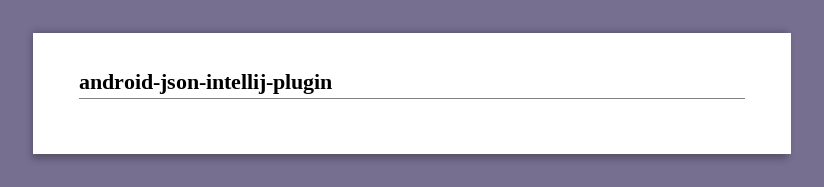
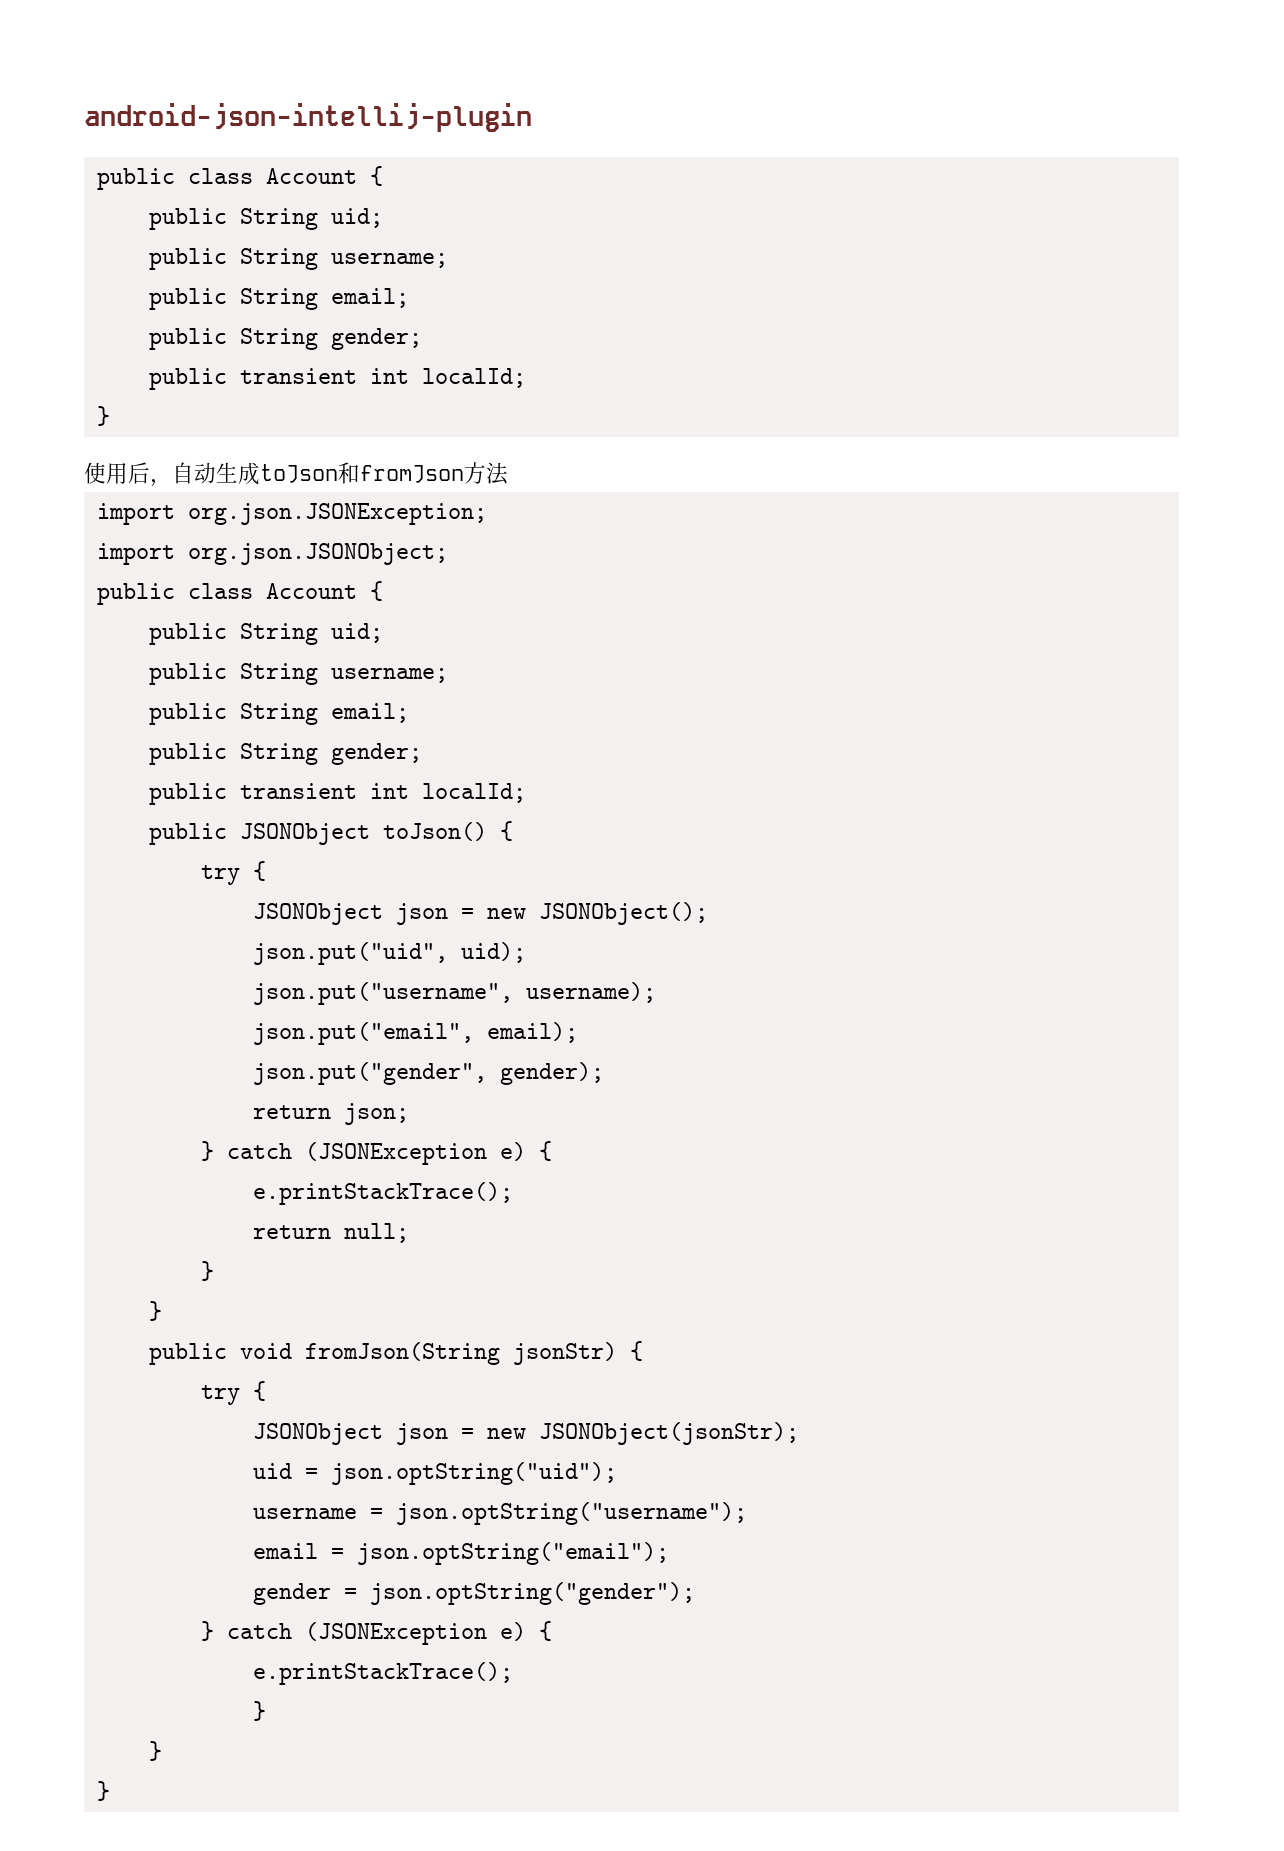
(332, 84) none -> [96,166,383,190] [148,208,383,230] [148,248,448,270] [148,288,409,310] [148,328,422,350] [148,368,526,390] [96,406,110,426] [84,462,508,487] [96,503,487,525] [96,543,448,565] [96,581,383,605] [148,623,383,645] [148,663,448,685] [148,703,409,725] [148,743,422,765] [148,783,526,805] [148,821,513,845] [200,861,266,885] [252,902,708,925] [252,942,526,965] [252,982,656,1005] [252,1022,578,1045] [252,1062,604,1085] [252,1103,409,1125] [200,1141,552,1165] [252,1182,513,1205] [252,1223,409,1243] [200,1261,214,1281] [148,1301,162,1321] [148,1341,643,1365] [200,1381,266,1405] [252,1422,799,1445] [252,1462,617,1485] [252,1502,747,1525] [252,1542,669,1565] [252,1582,695,1605] [200,1621,552,1645] [252,1662,513,1685] [252,1701,266,1721] [148,1741,162,1761] [96,1781,110,1801] // public class Account { // public String uid; // public String username; // public String email; // public String gender; // public transient int localId; // } // 使用后，自动生成toJson和fromJson方法 // import org.json.JSONException; // import org.json.JSONObject; // public class Account { // public String uid; // public String username; // public String email; // public String gender; // public transient int localId; // public JSONObject toJson() { // try { // JSONObject json = new JSONObject(); // json.put("uid", uid); // json.put("username", username); // json.put("email", email); // json.put("gender", gender); // return json; // } catch (JSONException e) { // e.printStackTrace(); // return null; // } // } // public void fromJson(String jsonStr) { // try { // JSONObject json = new JSONObject(jsonStr); // uid = json.optString("uid"); // username = json.optString("username"); // email = json.optString("email"); // gender = json.optString("gender"); // } catch (JSONException e) { // e.printStackTrace(); // } // } // }

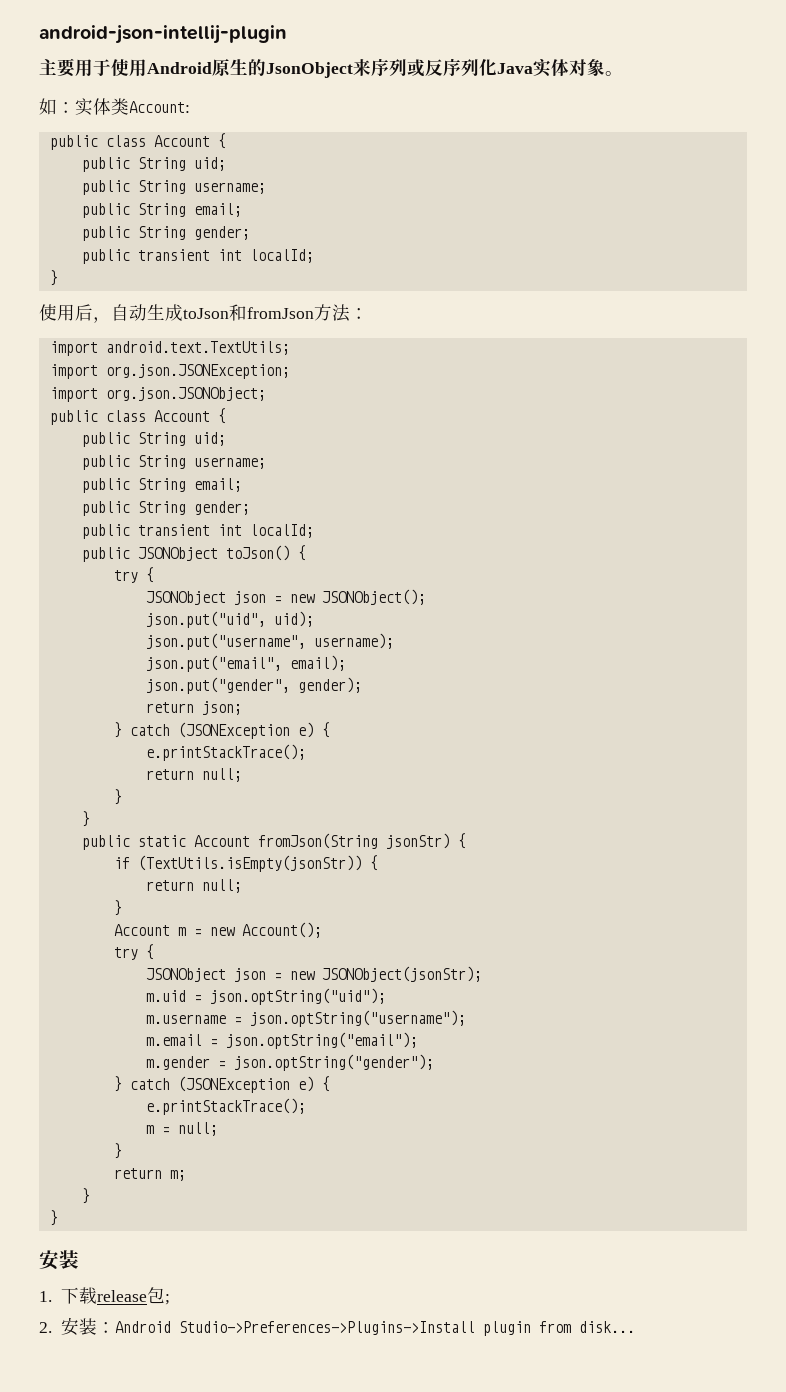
(532, 117) none -> [39,58,623,78] [39,98,190,116] // 主要用于使用Android原生的JsonObject来序列或反序列化Java实体对象。 // 如：实体类Account:
(508, 473) none -> [350,308,368,319] [49,341,290,356] ： // import android.text.TextUtils;
[239,1343,292,1359] void -> [137,835,250,847] static Account
(643, 1351) none -> [113,855,378,872] [145,879,242,893] [113,900,122,916] [113,922,322,938] // if (TextUtils.isEmpty(jsonStr)) { // return null; // } // Account m = new Account();
[252,1463,292,1479] uid -> [145,990,186,1002] m.uid
[252,1508,357,1519] username -> [145,1014,226,1024] m.username
[252,1543,318,1559] email -> [145,1034,202,1046] m.email
[252,1583,331,1605] gender -> [145,1056,210,1070] m.gender
[252,1701,266,1721] [148,1741,162,1761] [96,1781,110,1801] } // } // } -> [145,1122,218,1136] [113,1143,122,1159] [113,1168,186,1181] [81,1188,90,1204] [49,1210,58,1226] [39,1250,79,1270] [39,1287,170,1305] [39,1317,635,1336] m = null; // } // return m; // } // } // 安装 // 1.下载release包; // 2.安装：Android Studio->Preferences->Plugins->Install plugin from disk...

